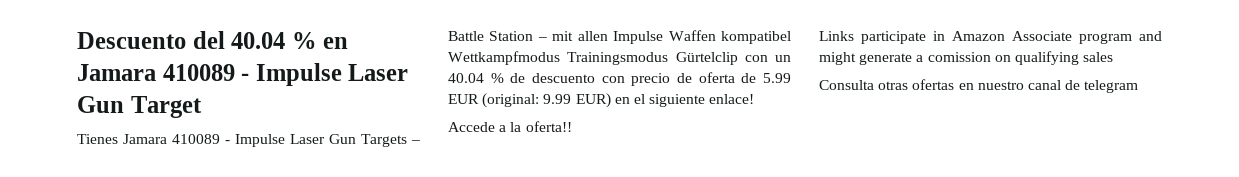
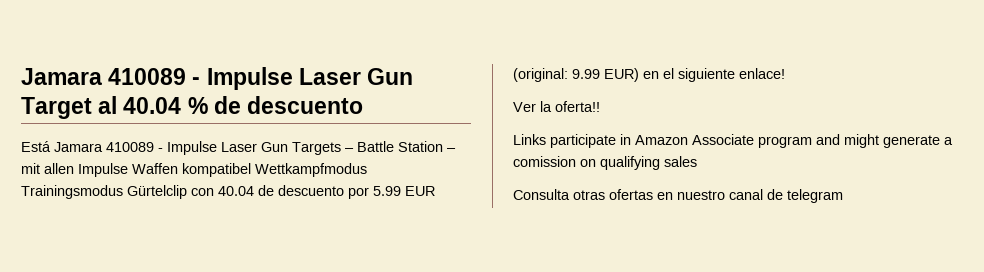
[77,31,349,49] Descuento del 40.04 % en -> (21, 76) none
[77,134,118,144] // Tienes -> [98,96,364,114] [21,141,51,152] al 40.04 % de descuento // Está
[775,55,791,62] [448,72,757,86] un 40.04 % de descuento con precio de oferta de -> [218,185,369,199] 40.04 de descuento por
[448,122,507,132] Accede a -> [513,102,536,112] Ver

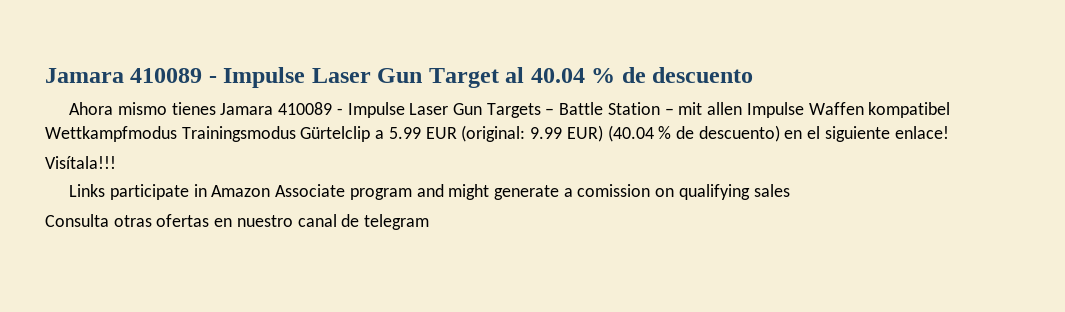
[21,141,51,152] Está -> [69,102,216,115] Ahora mismo tienes
[191,185,369,199] con 40.04 de descuento por -> [375,130,385,139] a
(639, 75) none -> [607,125,780,142] (40.04 % de descuento)
[513,101,600,112] Ver la oferta!! -> [45,156,116,169] Visítala!!!

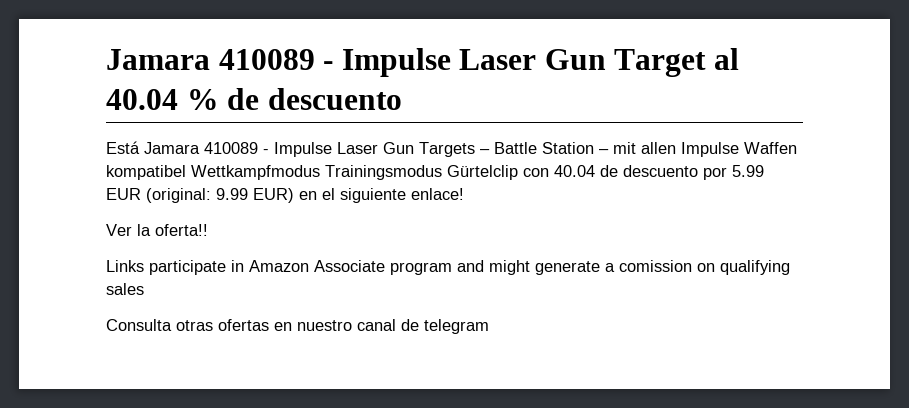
[69,102,216,115] Ahora mismo tienes -> [106,141,140,154] Está
[375,130,385,139] a -> [523,165,727,180] con 40.04 de descuento por
[607,125,780,142] (40.04 % de descuento) -> (294, 195) none
[45,156,116,169] Visítala!!! -> [106,224,208,236] Ver la oferta!!

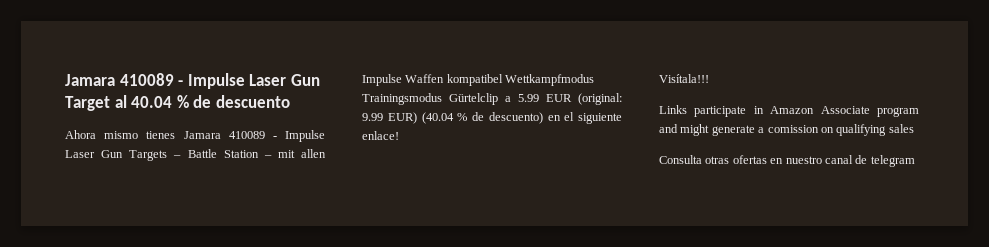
[106,141,140,154] Está -> [65,130,176,139] Ahora mismo tienes
[523,165,727,180] con 40.04 de descuento por -> [505,96,511,102] a
(294, 195) none -> [421,112,543,124] (40.04 % de descuento)
[106,224,208,236] Ver la oferta!! -> [659,74,709,83] Visítala!!!

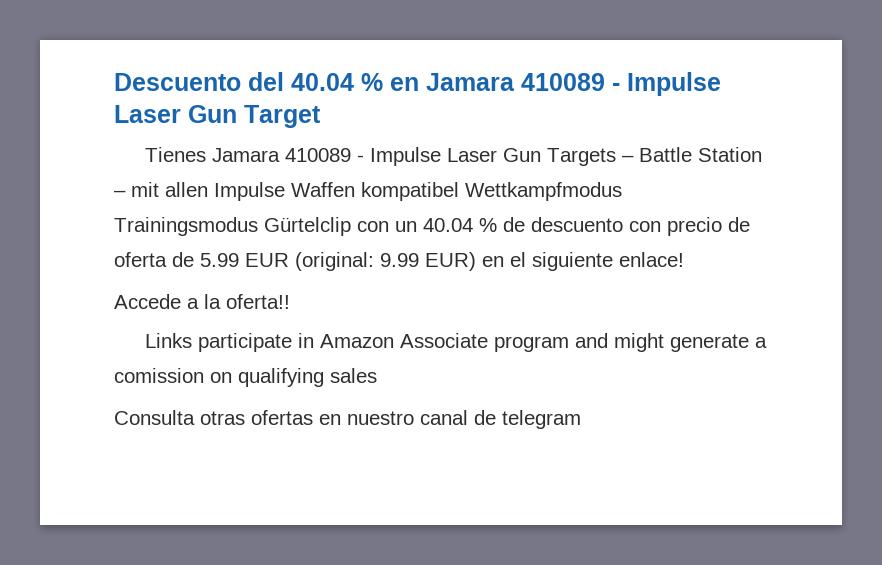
(65, 80) none -> [114,72,419,91] Descuento del 40.04 % en
[114,95,290,108] [65,130,176,139] al 40.04 % de descuento // Ahora mismo tienes -> [144,147,206,162] // Tienes
[505,96,511,102] a -> [357,217,750,236] [114,252,194,267] con un 40.04 % de descuento con precio de oferta de
[421,112,543,124] (40.04 % de descuento) -> (476, 261) none
[659,74,709,83] Visítala!!! -> [114,294,290,309] Accede a la oferta!!

